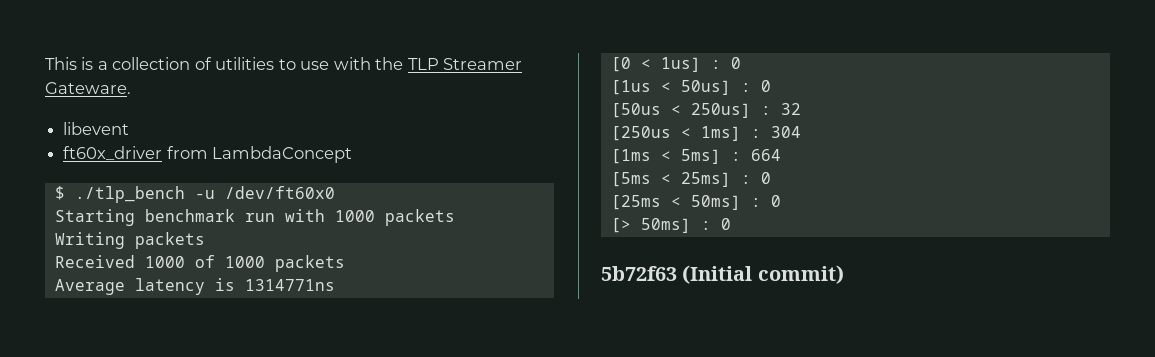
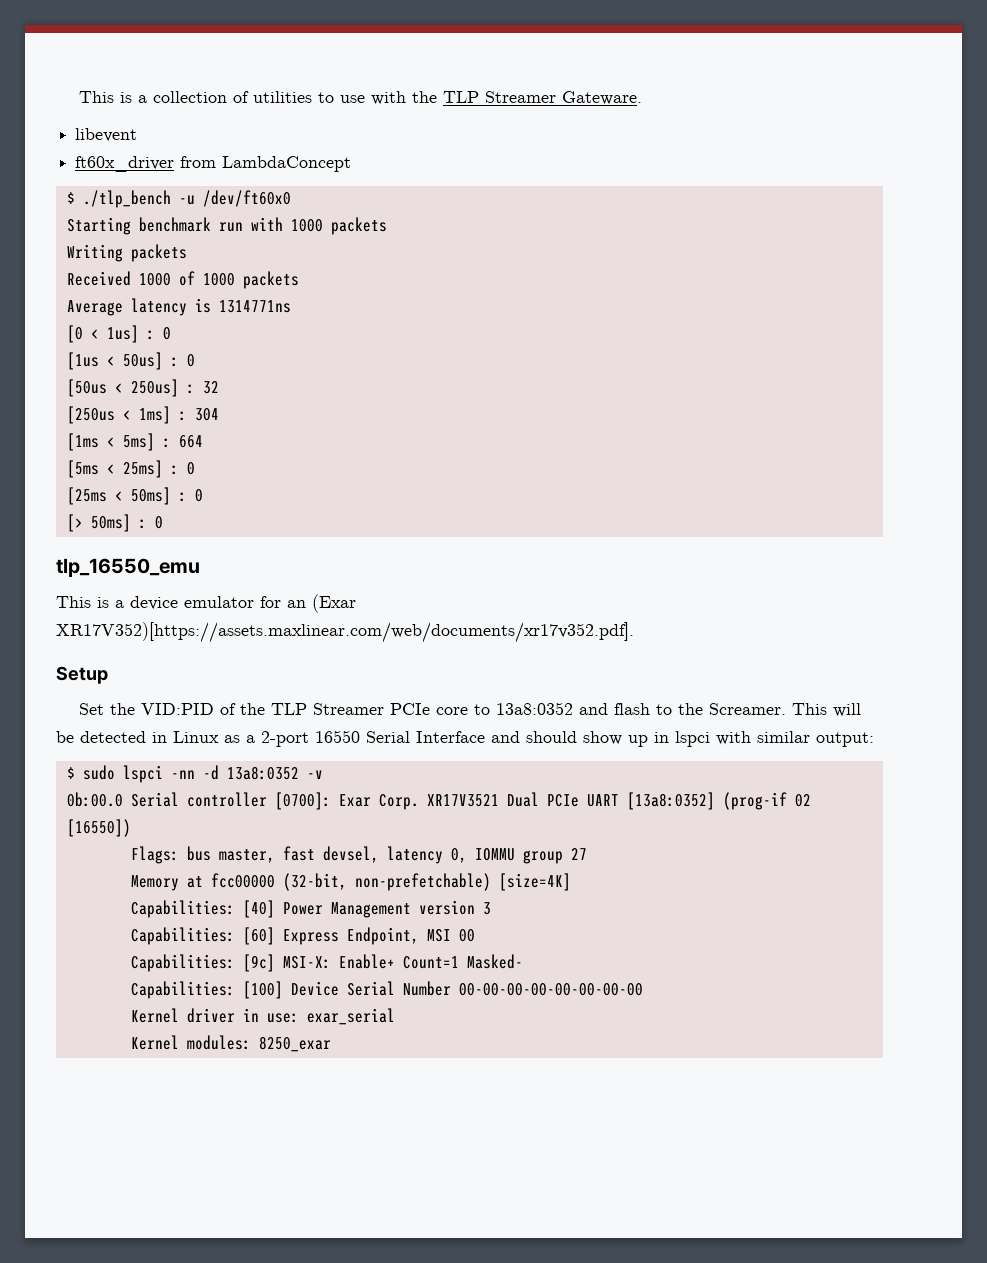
[601,265,844,284] 5b72f63 (Initial commit) -> [56,558,200,577] [56,594,356,613] [56,622,634,643] [56,666,108,684] [78,702,861,717] [56,730,874,747] [66,765,323,783] [66,792,811,810] [66,819,131,837] [130,846,587,864] [130,873,571,891] [130,900,491,918] [130,927,475,945] [130,954,523,972] [130,981,643,999] [130,1008,395,1025] [130,1035,331,1052] tlp_16550_emu // This is a device emulator for an (Exar XR17V352)[https://assets.maxlinear.com/web/documents/xr17v352.pdf]. // Setup // Set the VID:PID of the TLP Streamer PCIe core to 13a8:0352 and flash to the Screamer. This will be detected in Linux as a 2-port 16550 Serial Interface and should show up in lspci with similar output: // $ sudo lspci -nn -d 13a8:0352 -v // 0b:00.0 Serial controller [0700]: Exar Corp. XR17V3521 Dual PCIe UART [13a8:0352] (prog-if 02 [16550]) // Flags: bus master, fast devsel, latency 0, IOMMU group 27 // Memory at fcc00000 (32-bit, non-prefetchable) [size=4K] // Capabilities: [40] Power Management version 3 // Capabilities: [60] Express Endpoint, MSI 00 // Capabilities: [9c] MSI-X: Enable+ Count=1 Masked- // Capabilities: [100] Device Serial Number 00-00-00-00-00-00-00-00 // Kernel driver in use: exar_serial // Kernel modules: 8250_exar

